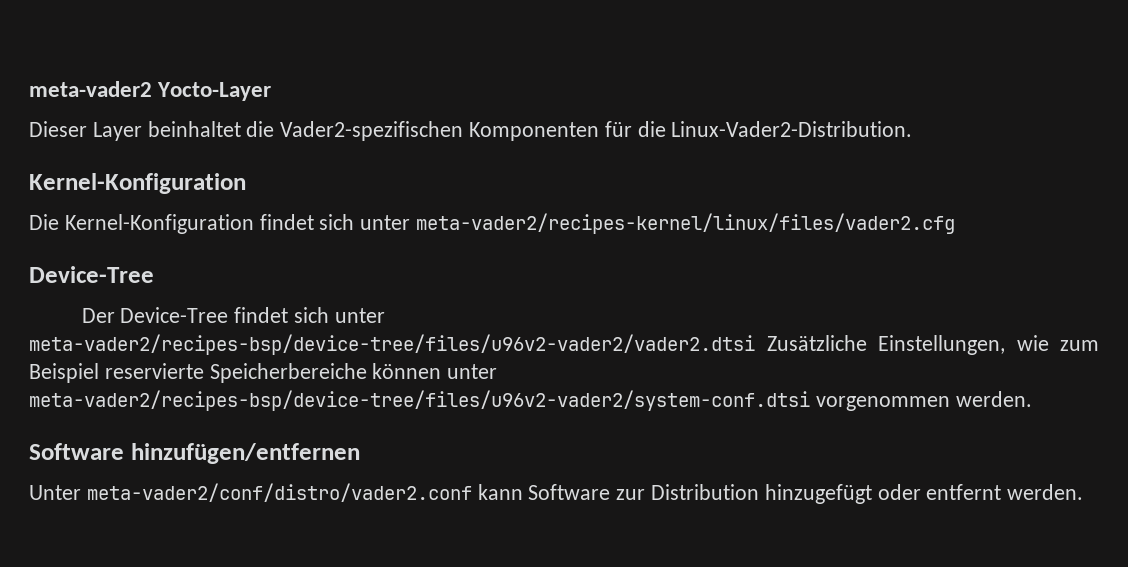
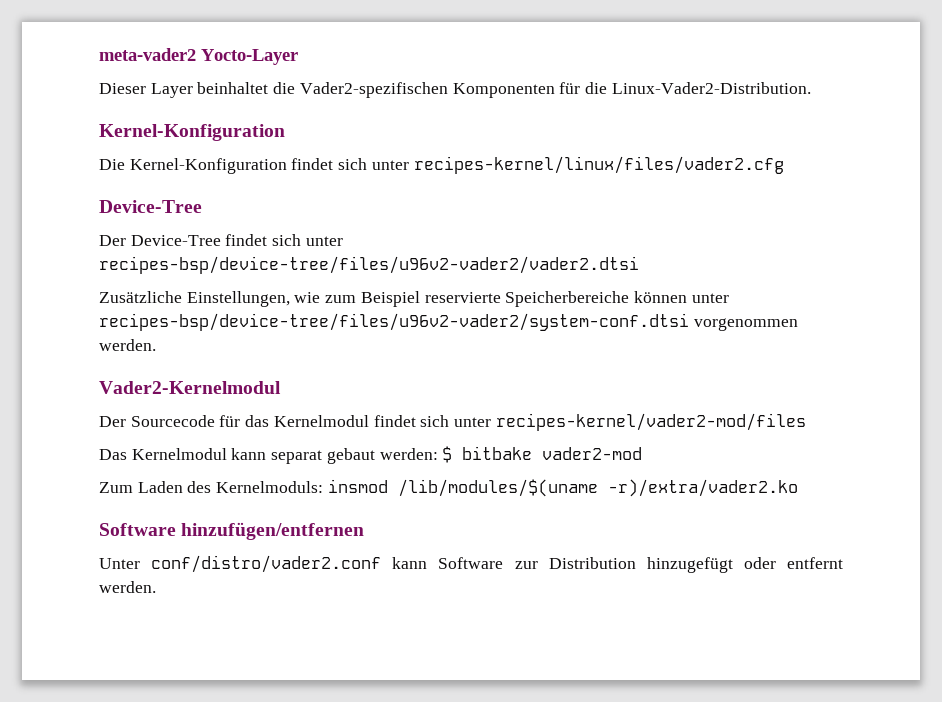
[416,213,956,234] meta-vader2/recipes-kernel/linux/files/vader2.cfg -> [413,156,784,174] recipes-kernel/linux/files/vader2.cfg
[29,334,755,355] meta-vader2/recipes-bsp/device-tree/files/u96v2-vader2/vader2.dtsi -> [99,256,639,274] recipes-bsp/device-tree/files/u96v2-vader2/vader2.dtsi //
[29,390,810,411] meta-vader2/recipes-bsp/device-tree/files/u96v2-vader2/system-conf.dtsi -> [99,313,689,331] recipes-bsp/device-tree/files/u96v2-vader2/system-conf.dtsi
(1032, 399) none -> [99,381,281,394] [99,413,806,431] [99,446,643,464] [99,479,798,497] // Vader2-Kernelmodul // Der Sourcecode für das Kernelmodul findet sich unter recipes-kernel/vader2-mod/files // Das Kernelmodul kann separat gebaut werden: $ bitbake vader2-mod // Zum Laden des Kernelmoduls: insmod /lib/modules/$(uname -r)/extra/vader2.ko
[86,483,472,502] meta-vader2/conf/distro/vader2.conf -> [151,555,382,573] conf/distro/vader2.conf

